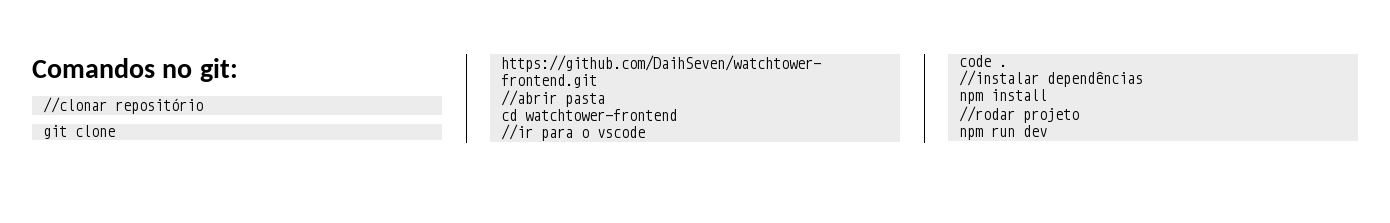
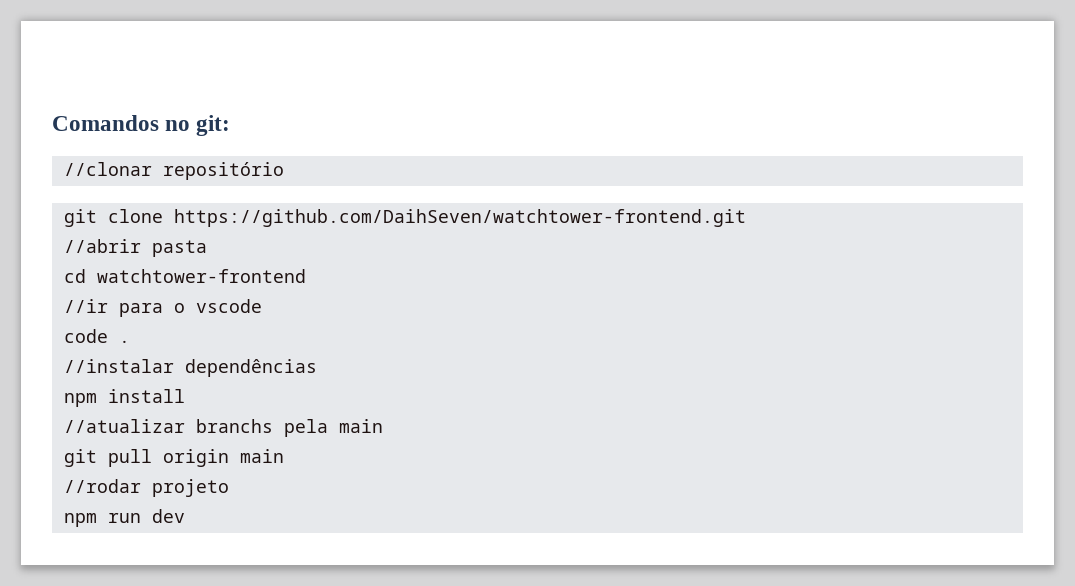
(1047, 95) none -> [64,419,383,437] [64,449,284,467] // //atualizar branchs pela main // git pull origin main

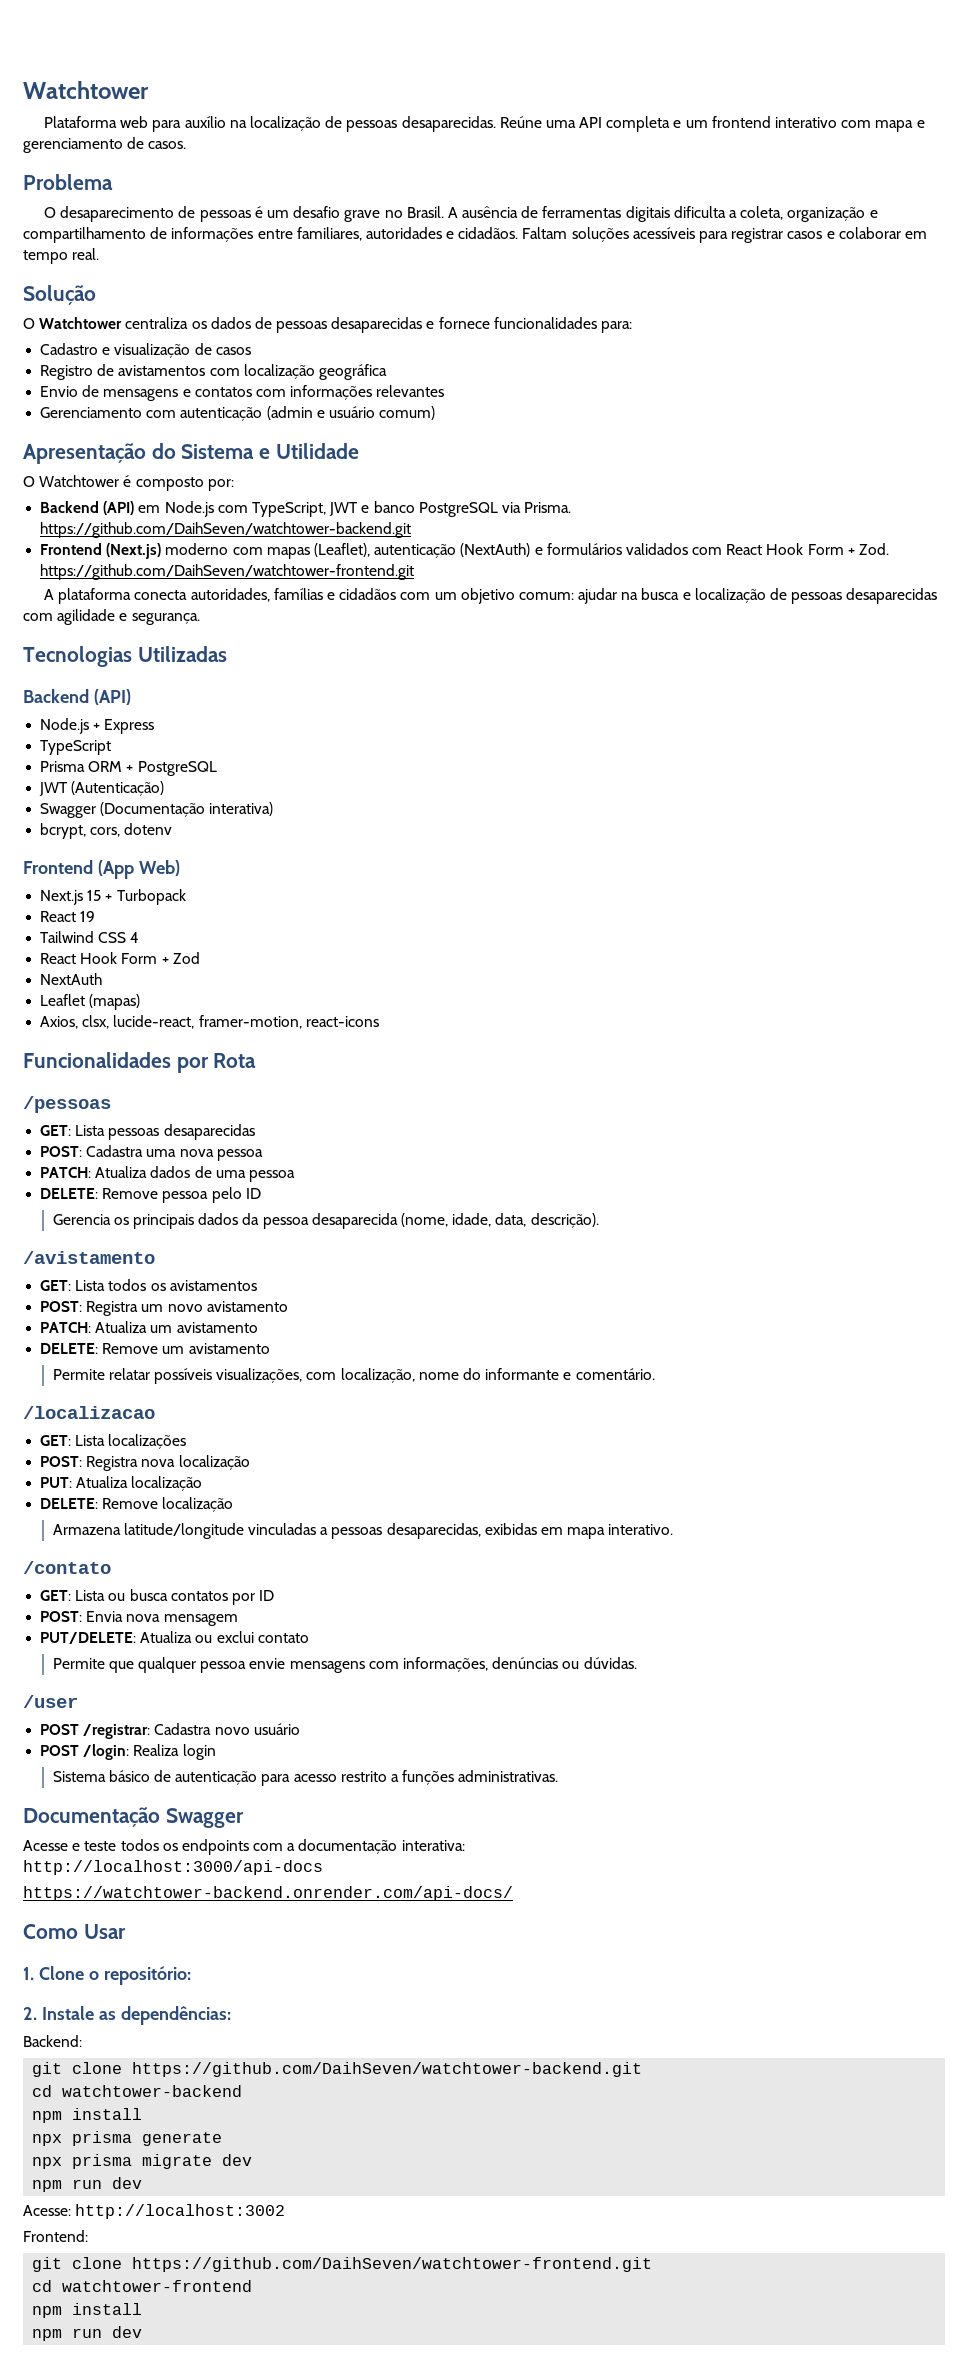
[52,115,231,136] [64,162,284,180] Comandos no git: // //clonar repositório -> [23,81,149,99] [44,116,925,132] [23,137,187,153] [23,174,113,190] [44,206,878,222] [23,227,927,243] [23,248,100,264] [23,285,96,305] [23,317,633,333] [40,343,251,358] [40,364,387,380] [40,385,445,401] [40,406,436,421] [23,443,359,464] [23,475,234,491] [40,501,572,517] [40,522,412,538] [40,543,890,559] [40,564,415,580] [44,588,938,604] [23,609,200,625] [23,646,227,667] [23,689,131,705] [40,718,155,734] [40,740,112,755] [40,761,217,776] [39,781,165,796] [40,802,274,818] [40,823,173,839] [23,860,180,879] [40,889,186,905] [40,911,96,922] [40,931,140,943] [40,952,200,964] [40,973,103,985] [40,994,141,1010] [40,1015,379,1029] [23,1052,257,1073] [23,1096,111,1113] [40,1124,255,1140] [40,1145,263,1161] [40,1166,295,1182] [40,1187,261,1203] [52,1213,599,1229] [23,1251,155,1264] [40,1279,257,1291] [40,1301,288,1316] [40,1321,258,1333] [40,1343,270,1354] [52,1368,655,1384] [23,1406,155,1419] [40,1434,187,1449] [40,1455,250,1471] [40,1476,203,1491] [40,1497,234,1512] [52,1523,674,1539] [23,1561,111,1574] [40,1589,275,1605] [40,1611,238,1626] [40,1631,309,1644] [52,1657,637,1673] [23,1695,78,1708] [40,1723,300,1739] [40,1744,216,1760] [52,1770,559,1786] [23,1807,244,1828] [23,1839,465,1855] [23,1860,323,1875] [23,1886,513,1901] [23,1924,126,1939] [23,1966,191,1985] [23,2006,231,2025] [23,2035,82,2047] [32,2062,643,2077] [32,2085,243,2097] [32,2108,143,2123] [32,2131,223,2146] [32,2154,253,2169] [32,2177,143,2192] [23,2204,286,2219] [23,2230,88,2242] Watchtower // Plataforma web para auxílio na localização de pessoas desaparecidas. Reúne uma API completa e um frontend interativo com mapa e gerenciamento de casos. // Problema // O desaparecimento de pessoas é um desafio grave no Brasil. A ausência de ferramentas digitais dificulta a coleta, organização e compartilhamento de informações entre familiares, autoridades e cidadãos. Faltam soluções acessíveis para registrar casos e colaborar em tempo real. // Solução // O Watchtower centraliza os dados de pessoas desaparecidas e fornece funcionalidades para: // Cadastro e visualização de casos // Registro de avistamentos com localização geográfica // Envio de mensagens e contatos com informações relevantes // Gerenciamento com autenticação (admin e usuário comum) // Apresentação do Sistema e Utilidade // O Watchtower é composto por: // Backend (API) em Node.js com TypeScript, JWT e banco PostgreSQL via Prisma. https://github.com/DaihSeven/watchtower-backend.git // Frontend (Next.js) moderno com mapas (Leaflet), autenticação (NextAuth) e formulários validados com React Hook Form + Zod. https://github.com/DaihSeven/watchtower-frontend.git // A plataforma conecta autoridades, famílias e cidadãos com um objetivo comum: ajudar na busca e localização de pessoas desaparecidas com agilidade e segurança. // Tecnologias Utilizadas // Backend (API) // Node.js + Express // TypeScript // Prisma ORM + PostgreSQL // JWT (Autenticação) // Swagger (Documentação interativa) // bcrypt, cors, dotenv // Frontend (App Web) // Next.js 15 + Turbopack // React 19 // Tailwind CSS 4 // React Hook Form + Zod // NextAuth // Leaflet (mapas) // Axios, clsx, lucide-react, framer-motion, react-icons // Funcionalidades por Rota // /pessoas // GET: Lista pessoas desaparecidas // POST: Cadastra uma nova pessoa // PATCH: Atualiza dados de uma pessoa // DELETE: Remove pessoa pelo ID // Gerencia os principais dados da pessoa desaparecida (nome, idade, data, descrição). // /avistamento // GET: Lista todos os avistamentos // POST: Registra um novo avistamento // PATCH: Atualiza um avistamento // DELETE: Remove um avistamento // Permite relatar possíveis visualizações, com localização, nome do informante e comentário. // /localizacao // GET: Lista localizações // POST: Registra nova localização // PUT: Atualiza localização // DELETE: Remove localização // Armazena latitude/longitude vinculadas a pessoas desaparecidas, exibidas em mapa interativo. // /contato // GET: Lista ou busca contatos por ID // POST: Envia nova mensagem // PUT/DELETE: Atualiza ou exclui contato // Permite que qualquer pessoa envie mensagens com informações, denúncias ou dúvidas. // /user // POST /registrar: Cadastra novo usuário // POST /login: Realiza login // Sistema básico de autenticação para acesso restrito a funções administrativas. // Documentação Swagger // Acesse e teste todos os endpoints com a documentação interativa: // http://localhost:3000/api-docs // https://watchtower-backend.onrender.com/api-docs/ // Como Usar // 1. Clone o repositório: // 2. Instale as dependências: // Backend: // git clone https://github.com/DaihSeven/watchtower-backend.git // cd watchtower-backend // npm install // npx prisma generate // npx prisma migrate dev // npm run dev // Acesse: http://localhost:3002 // Frontend:
[64,239,207,257] // //abrir pasta -> (653, 2264) none
[64,299,262,317] [64,329,130,343] [64,359,317,377] [64,389,185,407] [64,419,383,437] [64,449,284,467] [64,479,229,497] //ir para o vscode // code . // //instalar dependências // npm install // //atualizar branchs pela main // git pull origin main // //rodar projeto -> [32,2303,143,2318] npm install

